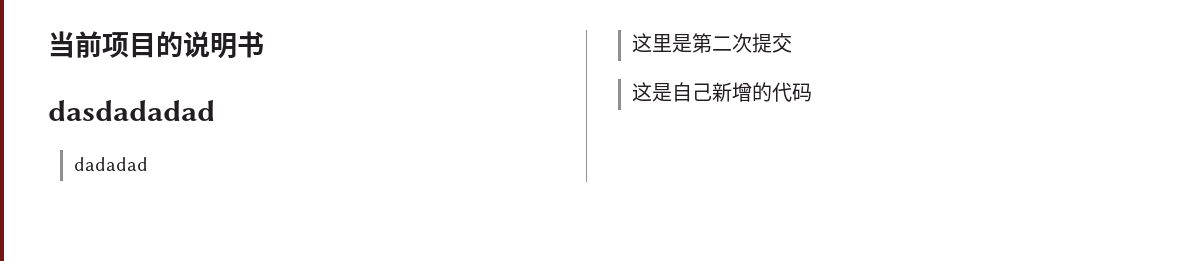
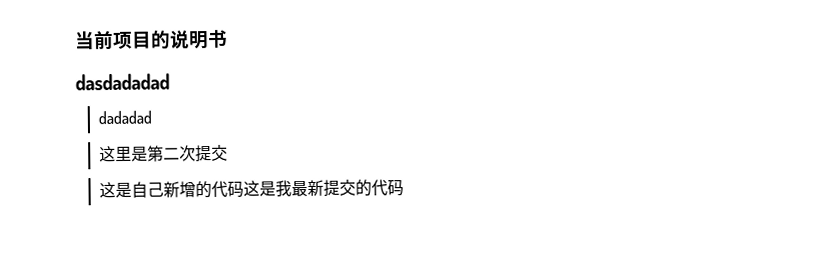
(812, 92) none -> [243,179,405,197] 这是我最新提交的代码

